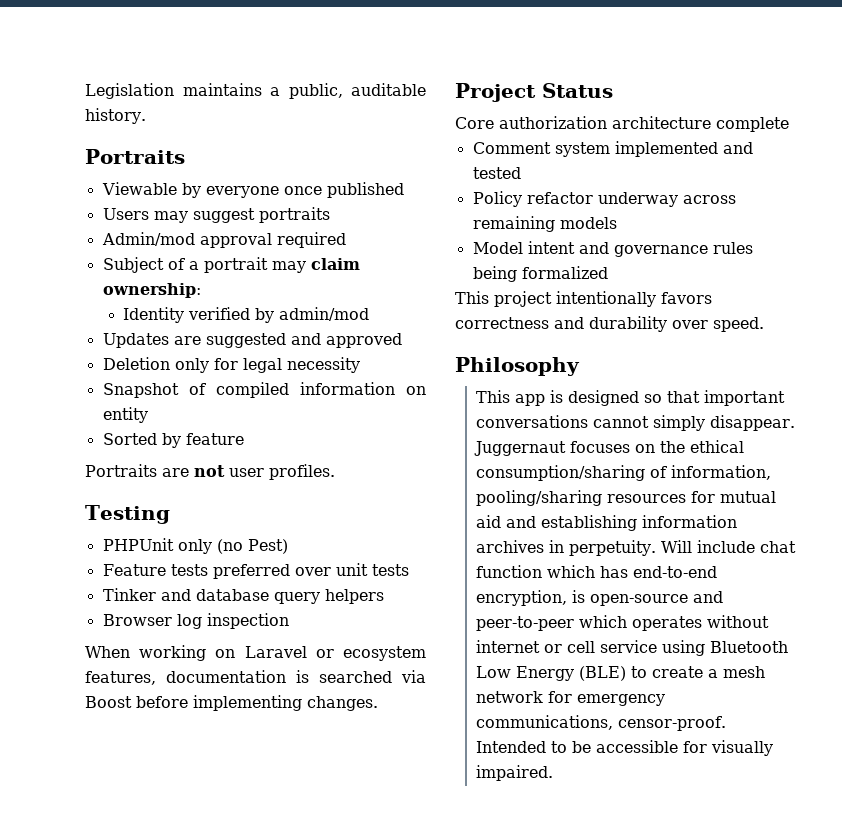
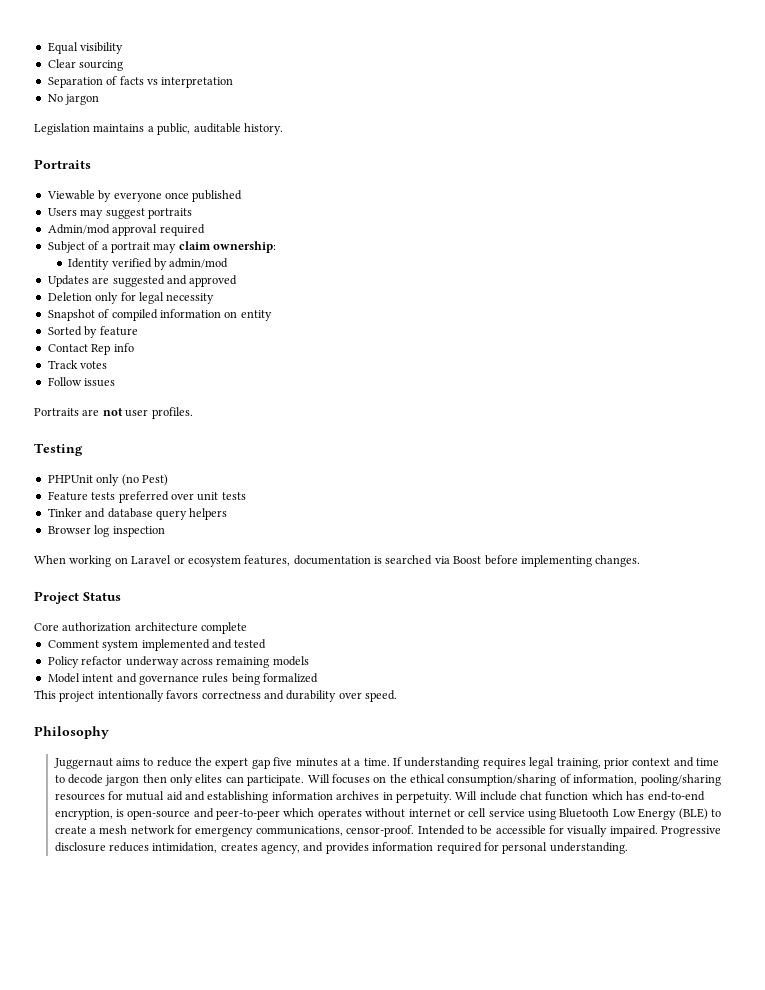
(85, 91) none -> [47,42,124,54] [47,59,124,71] [47,76,234,88] [47,94,100,105] Equal visibility // Clear sourcing // Separation of facts vs interpretation // No jargon //
(244, 439) none -> [47,343,134,355] [47,360,108,369] [47,377,116,387] // Contact Rep info // Track votes // Follow issues
[475,390,785,406] [475,415,795,431] [473,441,566,456] This app is designed so that important conversations cannot simply disappear. Juggernaut -> [53,757,719,769] [54,774,330,786] Juggernaut aims to reduce the expert gap five minutes at a time. If understanding requires legal training, prior context and time to decode jargon then only elites can participate. Will
(553, 773) none -> [661,826,722,837] [54,842,628,854] Progressive disclosure reduces intimidation, creates agency, and provides information required for personal understanding.

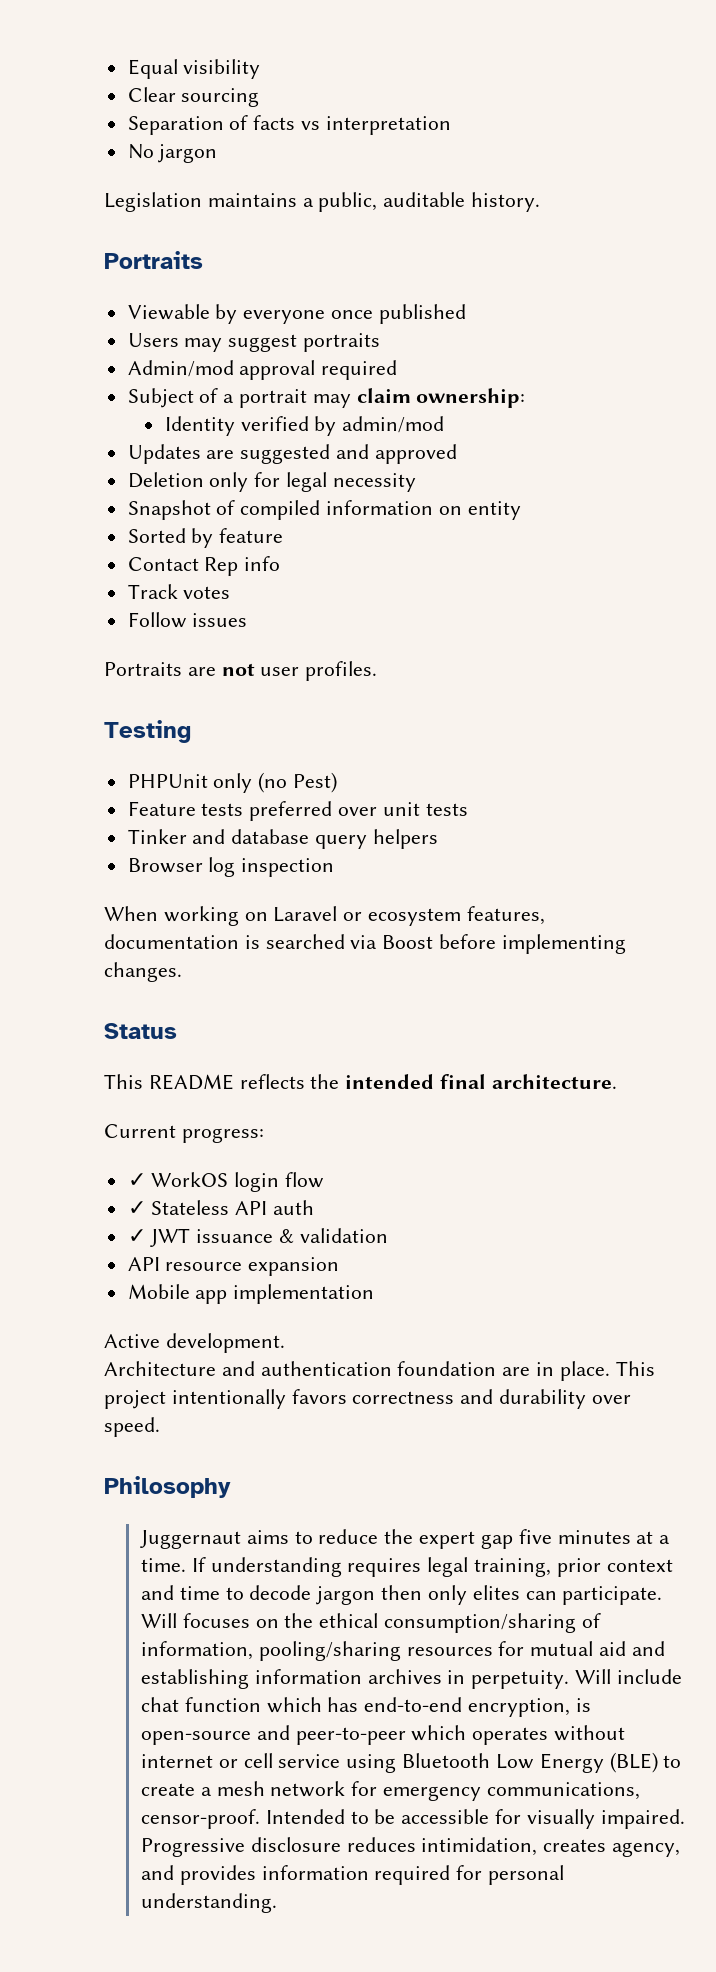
[34,591,79,604] Project -> (182, 972) none
[34,622,248,634] [47,639,267,651] [47,656,309,668] [47,673,318,685] Core authorization architecture complete // Comment system implemented and tested // Policy refactor underway across remaining models // Model intent and governance rules being formalized // -> [104,1074,617,1090] [104,1124,264,1143] [127,1172,325,1192] [127,1200,315,1215] [127,1228,388,1247] [127,1257,340,1276] [127,1284,375,1304] [104,1333,285,1353] [104,1361,610,1381] This README reflects the intended final architecture. // Current progress: // ✓ WorkOS login flow // ✓ Stateless API auth // ✓ JWT issuance & validation // API resource expansion // Mobile app implementation // Active development. // Architecture and authentication foundation are in place.

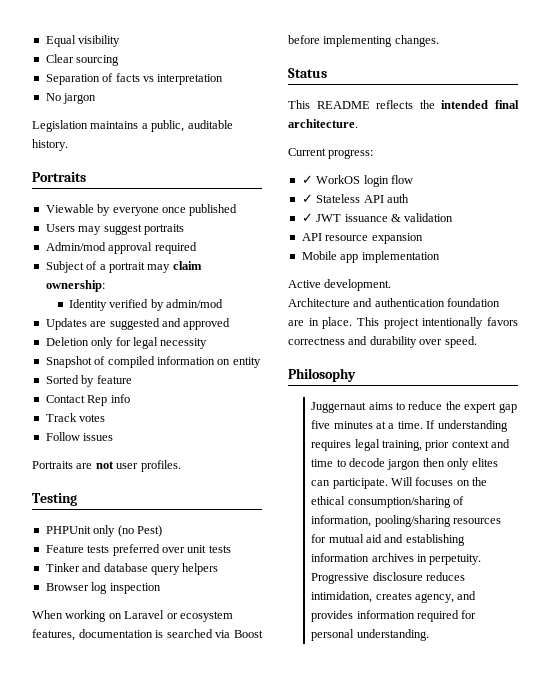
[575,1669,682,1684] [141,1697,591,1717] [141,1725,626,1745] [141,1752,682,1773] [141,1781,640,1801] [141,1809,685,1829] Will include chat function which has end-to-end encryption, is open-source and peer-to-peer which operates without internet or cell service using Bluetooth Low Energy (BLE) to create a mesh network for emergency communications, censor-proof. Intended to be accessible for visually impaired. -> (482, 559) none

